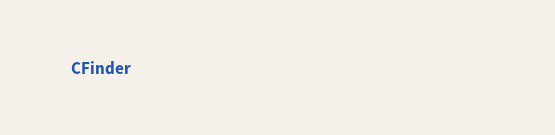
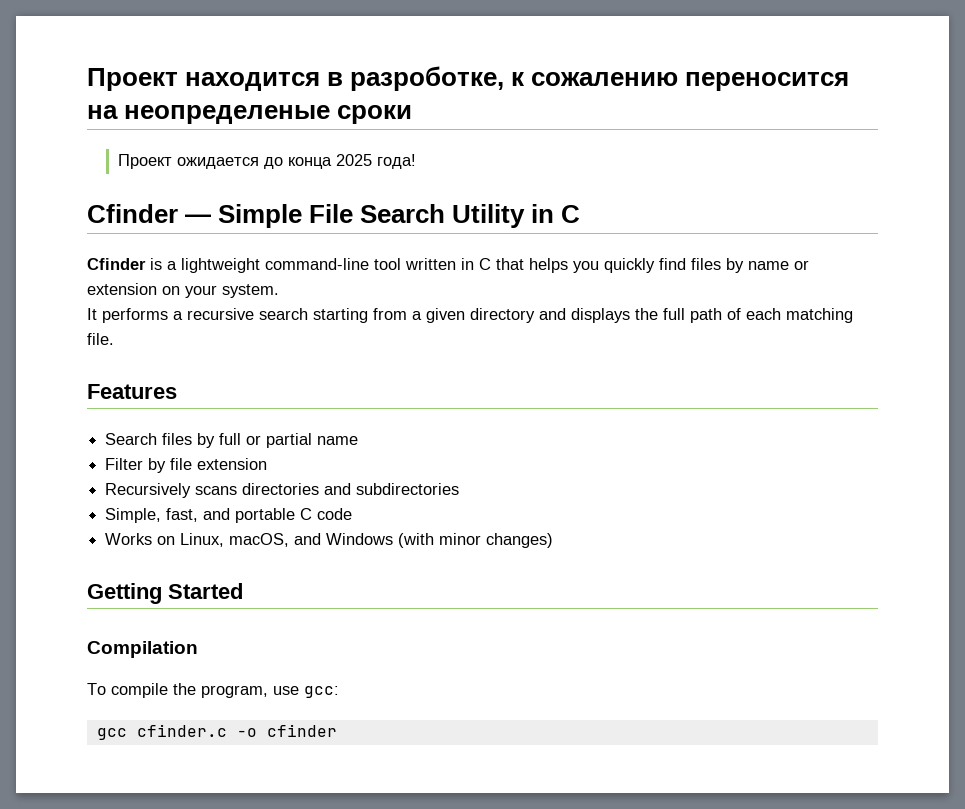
[71,61,131,75] CFinder -> [87,66,850,91] [87,105,413,124] [117,154,416,169] [87,204,581,228] [87,258,809,273] [87,283,279,298] [87,308,853,323] [87,333,114,345] [87,384,177,399] [105,433,359,448] [105,458,268,473] [105,483,460,498] [105,508,353,523] [105,533,554,548] [87,583,243,604] [87,641,198,658] [87,683,339,698] [96,724,337,740] Проект находится в разроботке, к сожалению переносится на неопределеные сроки // Проект ожидается до конца 2025 года! // Cfinder — Simple File Search Utility in C // Cfinder is a lightweight command-line tool written in C that helps you quickly find files by name or extension on your system. // It performs a recursive search starting from a given directory and displays the full path of each matching file. // Features // Search files by full or partial name // Filter by file extension // Recursively scans directories and subdirectories // Simple, fast, and portable C code // Works on Linux, macOS, and Windows (with minor changes) // Getting Started // Compilation // To compile the program, use gcc: // gcc cfinder.c -o cfinder

